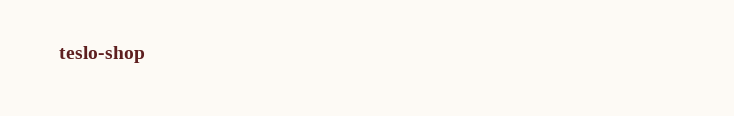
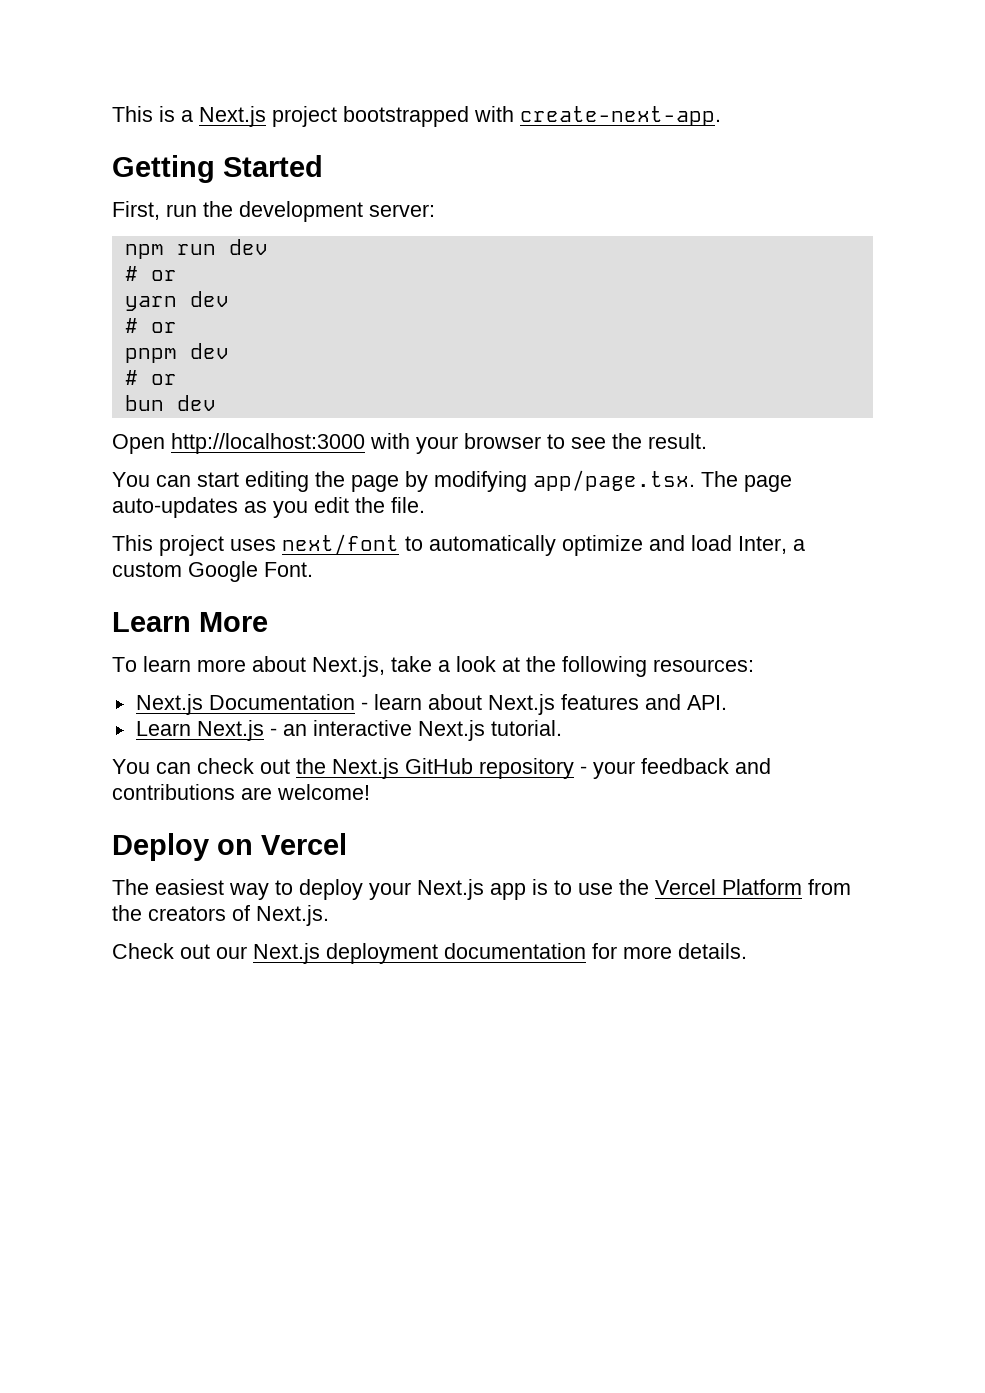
[59,46,145,63] teslo-shop -> [112,106,721,127] [112,155,323,183] [112,201,435,222] [124,239,268,259] [124,266,177,281] [124,291,229,311] [124,318,177,333] [124,343,229,363] [124,370,177,385] [124,395,216,411] [112,433,707,454] [112,470,792,492] [112,497,425,518] [112,534,805,556] [112,561,313,582] [112,612,268,632] [112,656,754,677] [135,694,727,715] [135,720,562,741] [112,758,771,779] [112,784,370,800] [112,833,347,861] [112,879,851,900] [112,905,329,926] [112,943,747,964] This is a Next.js project bootstrapped with create-next-app. // Getting Started // First, run the development server: // npm run dev // # or // yarn dev // # or // pnpm dev // # or // bun dev // Open http://localhost:3000 with your browser to see the result. // You can start editing the page by modifying app/page.tsx. The page auto-updates as you edit the file. // This project uses next/font to automatically optimize and load Inter, a custom Google Font. // Learn More // To learn more about Next.js, take a look at the following resources: // Next.js Documentation - learn about Next.js features and API. // Learn Next.js - an interactive Next.js tutorial. // You can check out the Next.js GitHub repository - your feedback and contributions are welcome! // Deploy on Vercel // The easiest way to deploy your Next.js app is to use the Vercel Platform from the creators of Next.js. // Check out our Next.js deployment documentation for more details.

